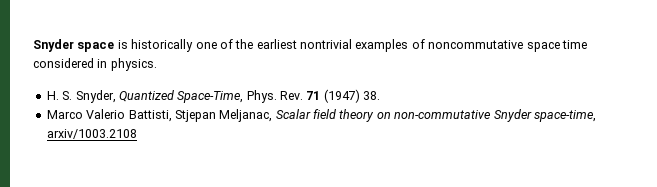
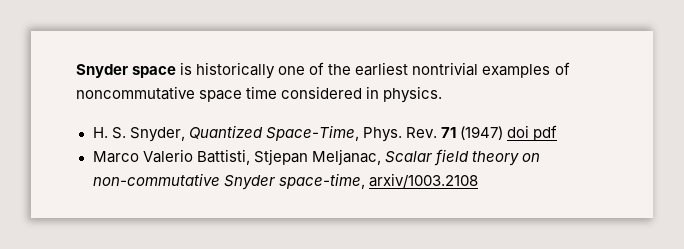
[363,91,381,100] 38. -> [506,125,557,141] doi pdf

